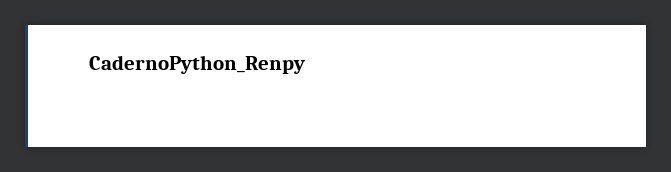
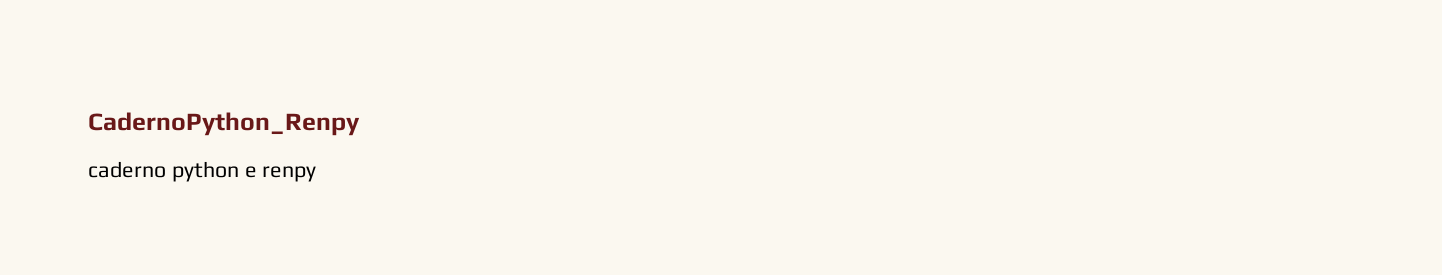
(305, 64) none -> [88,161,317,182] // caderno python e renpy

